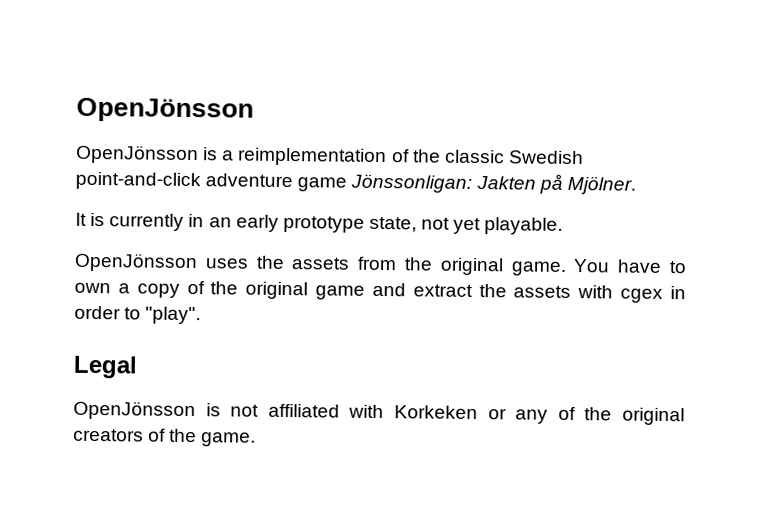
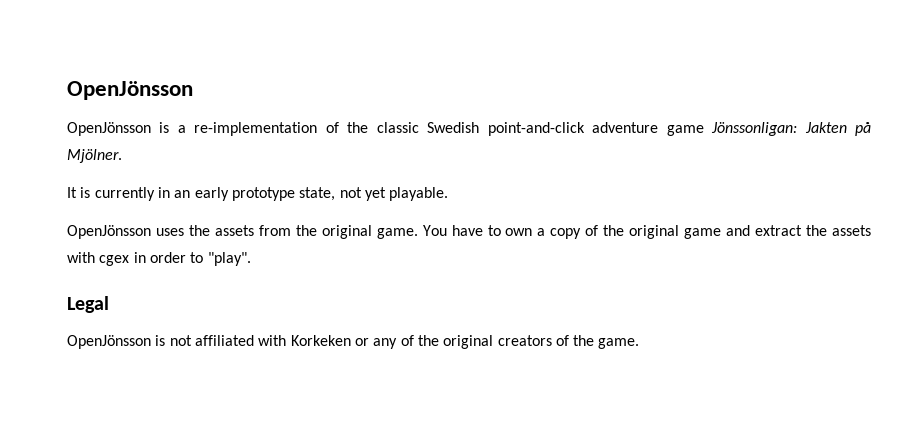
[238,147,388,167] reimplementation -> [194,122,318,136] re-implementation

